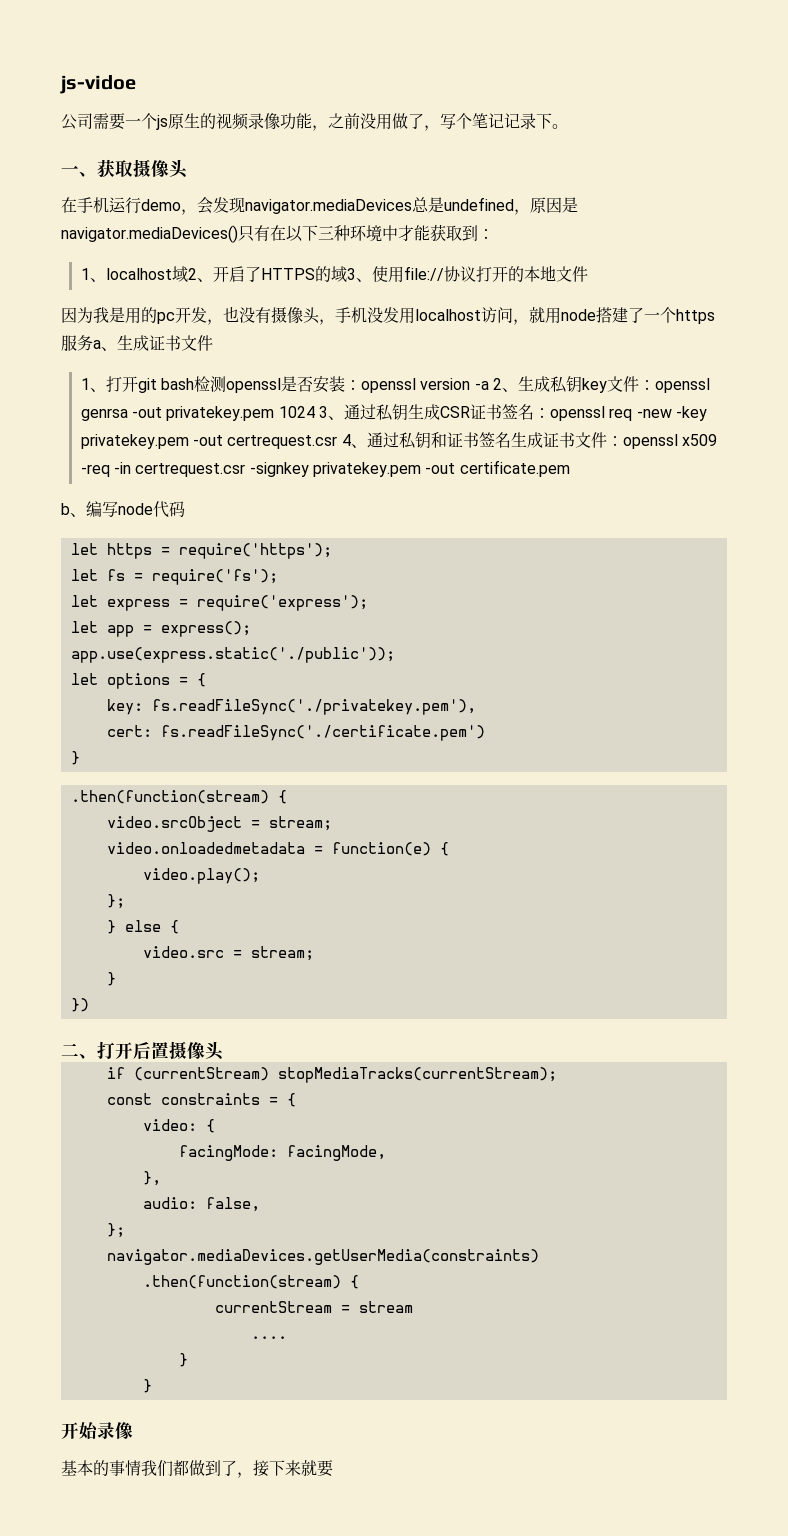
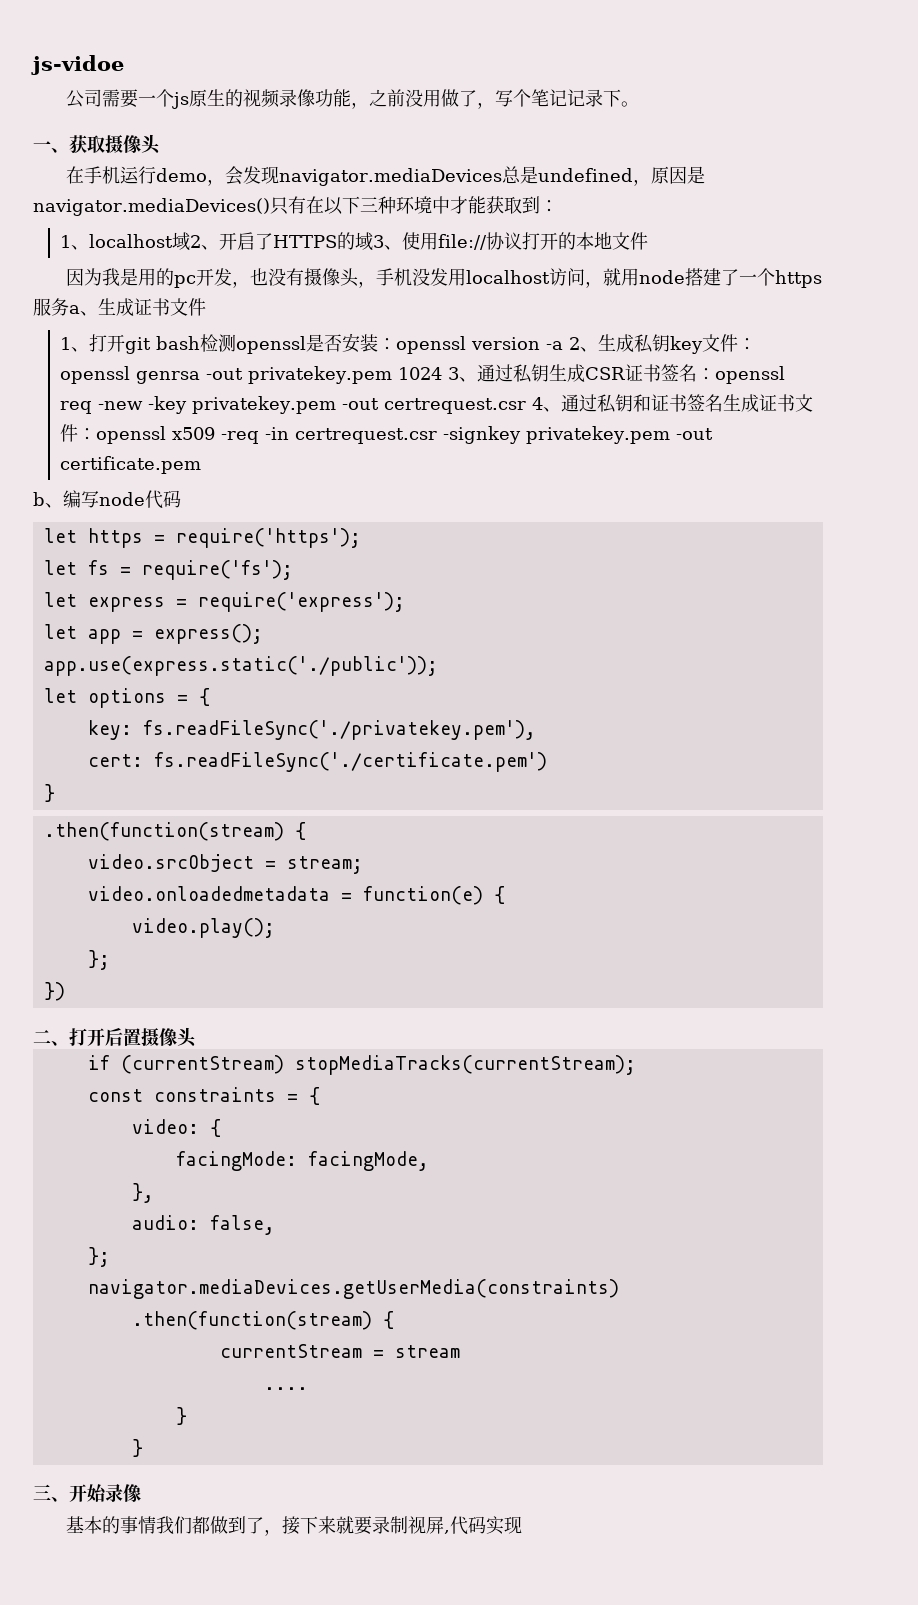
[106,920,179,934] [142,946,314,961] [106,972,116,986] // } else { // video.src = stream; // } -> (110, 960) none
(152, 1386) none -> [33,1484,69,1502] 三、
(333, 1468) none -> [371,1516,522,1535] 录制视屏,代码实现

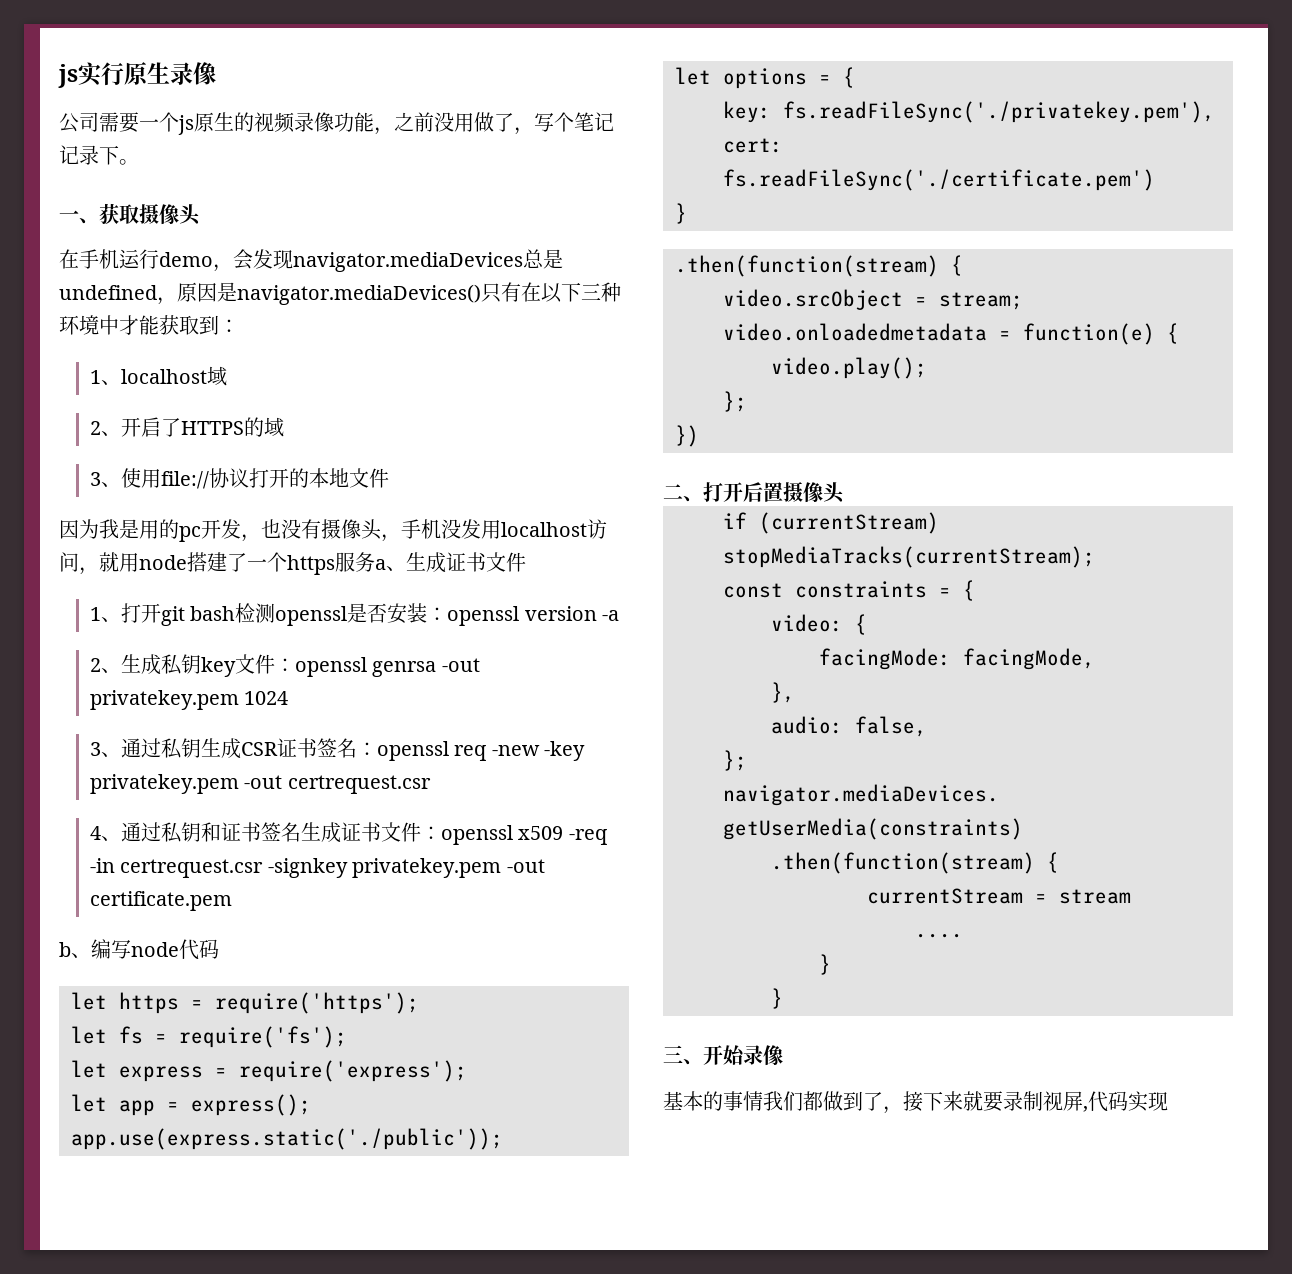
[31,55,124,75] js-vidoe -> [58,62,216,88] js实行原生录像
(191, 241) none -> (228, 376) //
(374, 241) none -> (285, 427) //
(564, 345) none -> (620, 615) //
(443, 373) none -> (289, 698) //
(527, 406) none -> (431, 784) //

